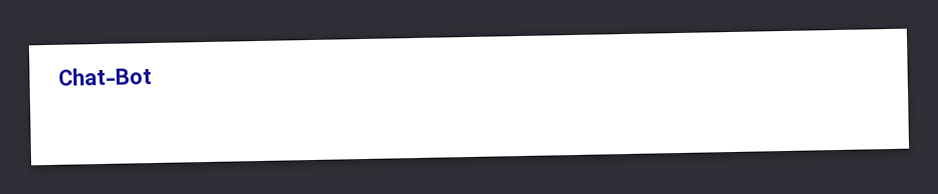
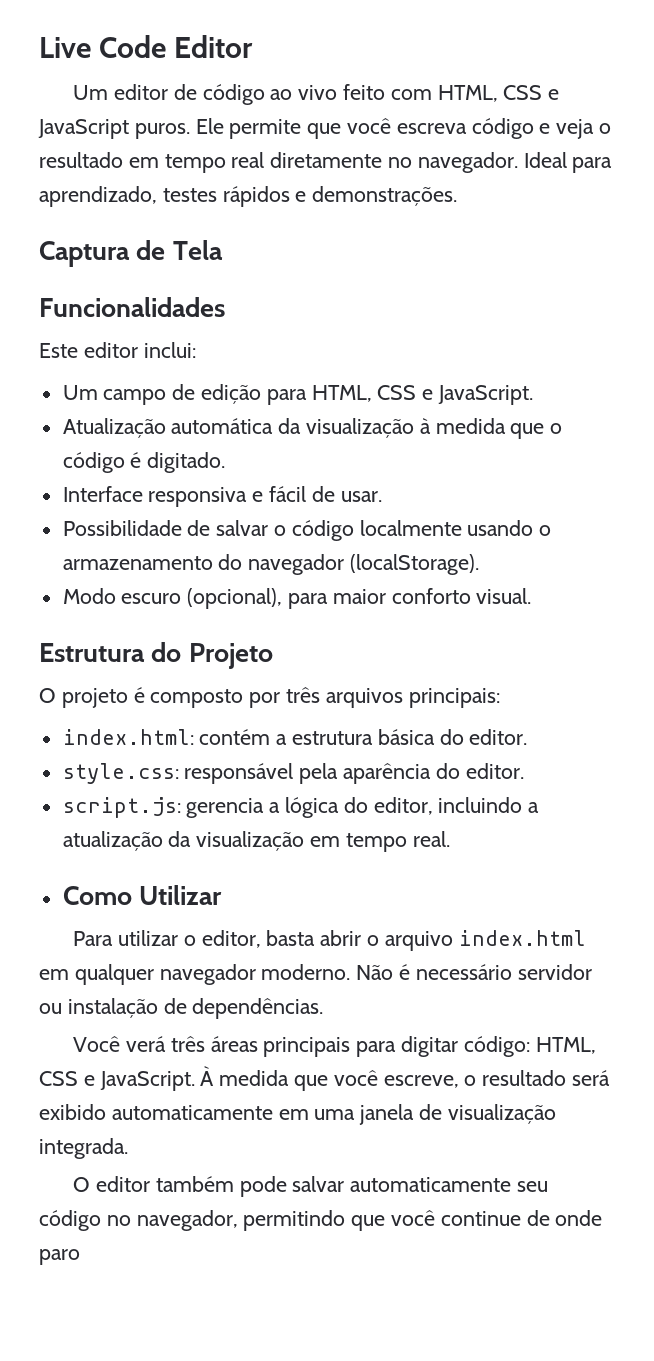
[58,67,152,86] Chat-Bot -> [39,35,254,58] [73,84,560,105] [38,118,612,139] [39,152,613,173] [39,186,458,207] [39,240,223,267] [39,297,225,317] [39,342,196,358] [62,384,534,405] [62,418,563,439] [62,452,226,473] [62,486,382,507] [62,520,552,541] [62,554,480,575] [62,588,532,609] [39,642,273,669] [39,687,500,708] [62,729,528,745] [62,763,524,784] [62,797,540,818] [62,831,450,852] [62,885,222,905] [73,930,586,951] [39,964,592,985] [39,998,324,1019] [73,1036,596,1057] [39,1066,611,1091] [39,1104,556,1125] [39,1138,128,1159] [73,1176,548,1197] [39,1210,603,1231] [39,1249,80,1265] Live Code Editor // Um editor de código ao vivo feito com HTML, CSS e JavaScript puros. Ele permite que você escreva código e veja o resultado em tempo real diretamente no navegador. Ideal para aprendizado, testes rápidos e demonstrações. // Captura de Tela // Funcionalidades // Este editor inclui: // Um campo de edição para HTML, CSS e JavaScript. // Atualização automática da visualização à medida que o código é digitado. // Interface responsiva e fácil de usar. // Possibilidade de salvar o código localmente usando o armazenamento do navegador (localStorage). // Modo escuro (opcional), para maior conforto visual. // Estrutura do Projeto // O projeto é composto por três arquivos principais: // index.html: contém a estrutura básica do editor. // style.css: responsável pela aparência do editor. // script.js: gerencia a lógica do editor, incluindo a atualização da visualização em tempo real. // Como Utilizar // Para utilizar o editor, basta abrir o arquivo index.html em qualquer navegador moderno. Não é necessário servidor ou instalação de dependências. // Você verá três áreas principais para digitar código: HTML, CSS e JavaScript. À medida que você escreve, o resultado será exibido automaticamente em uma janela de visualização integrada. // O editor também pode salvar automaticamente seu código no navegador, permitindo que você continue de onde paro

